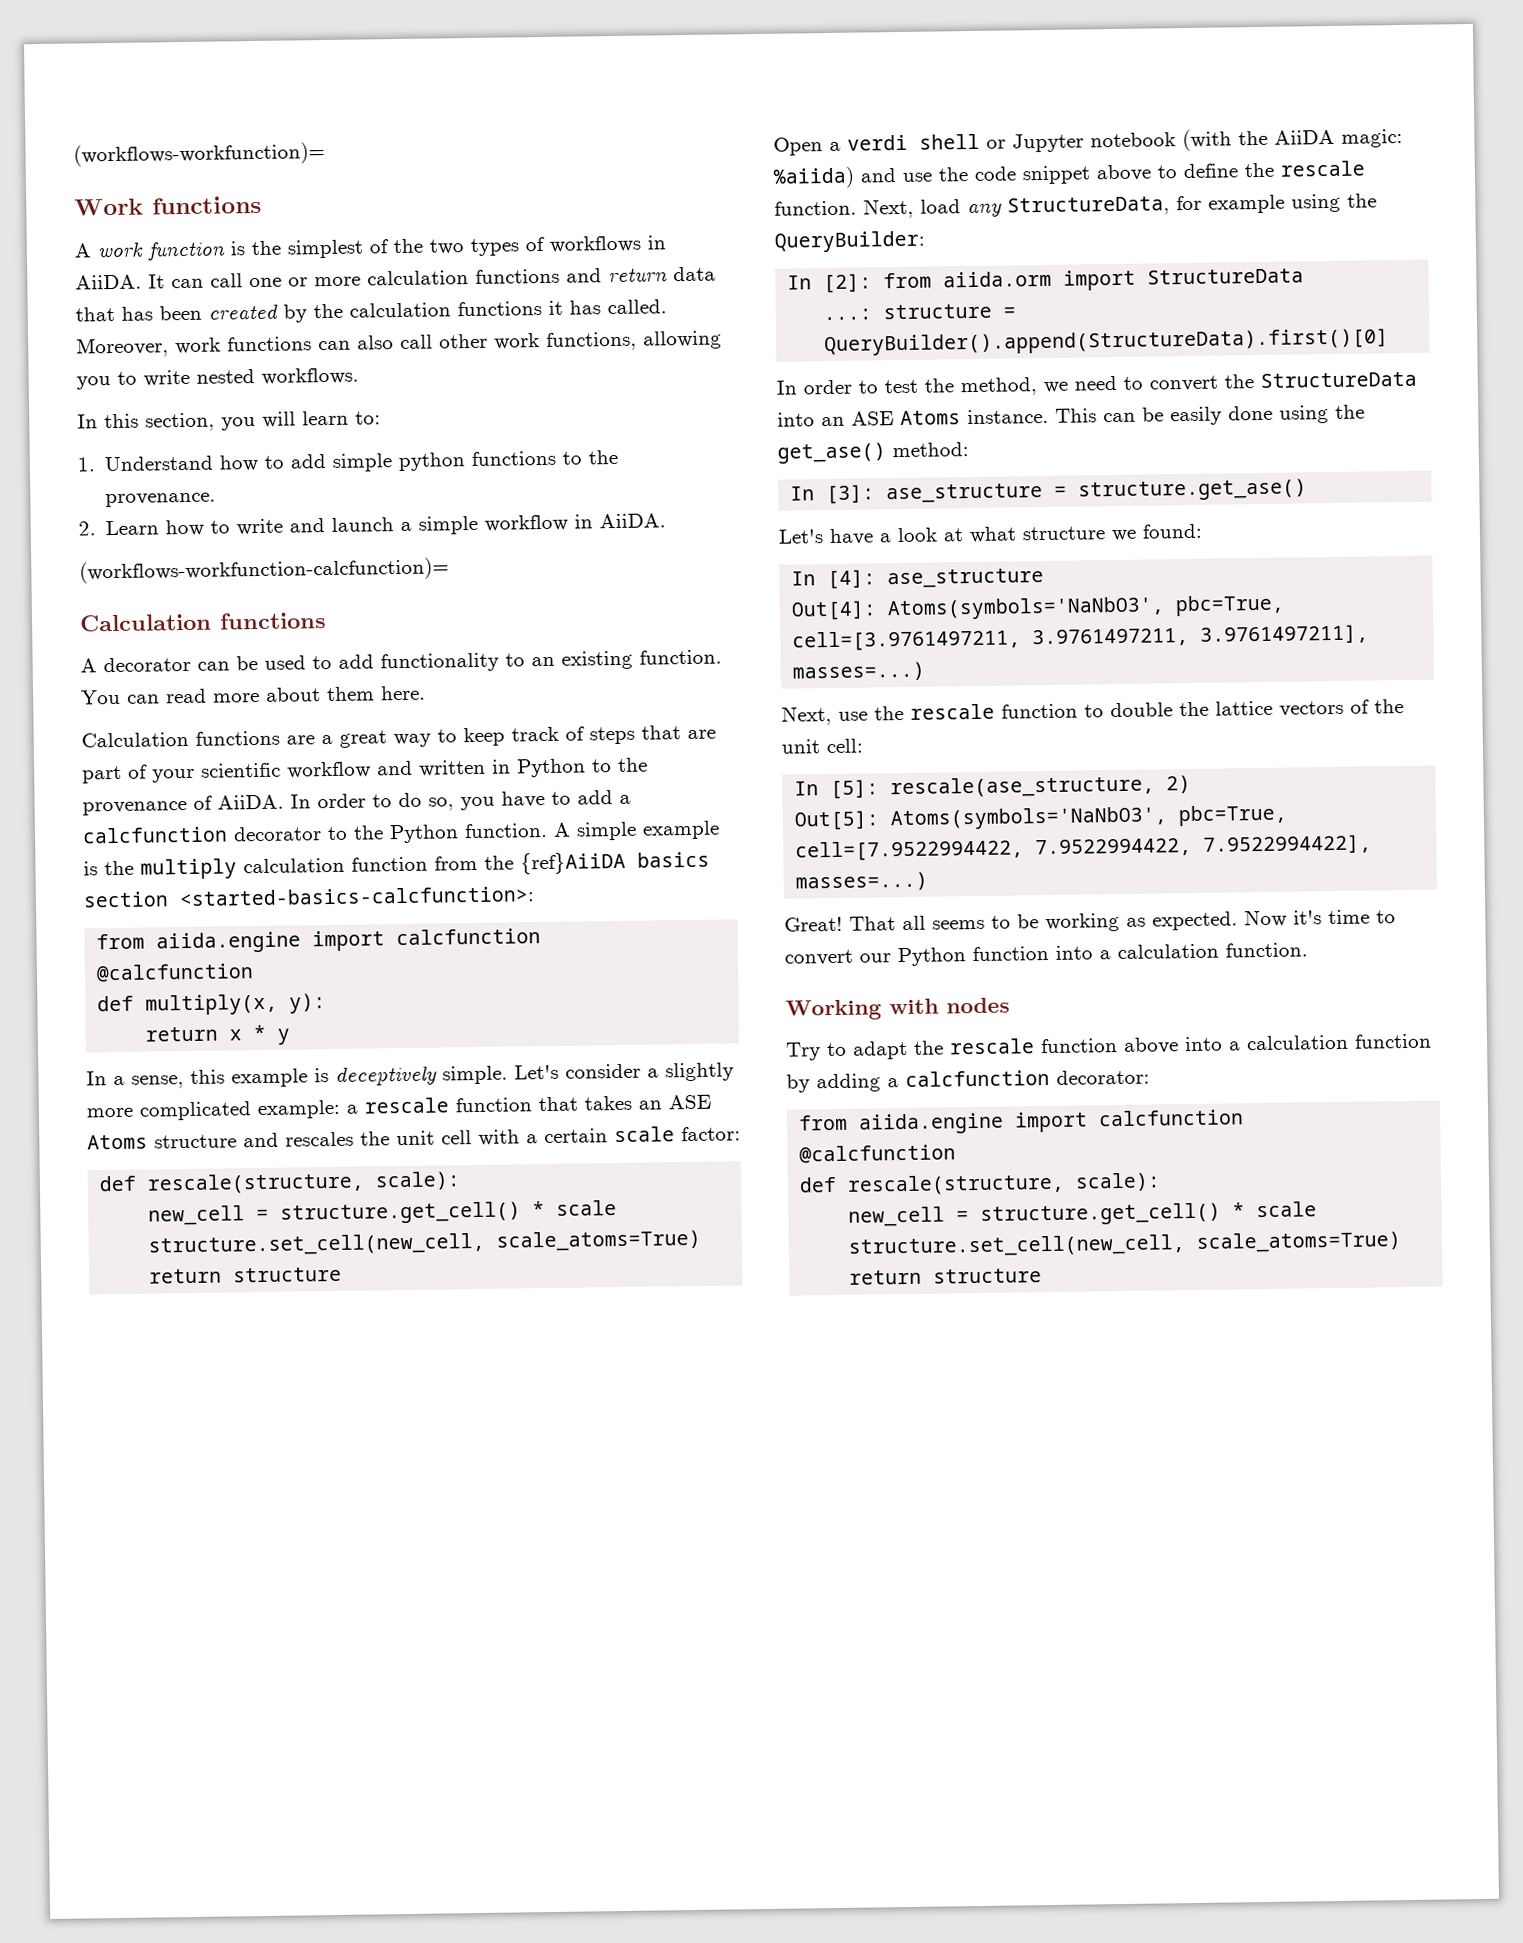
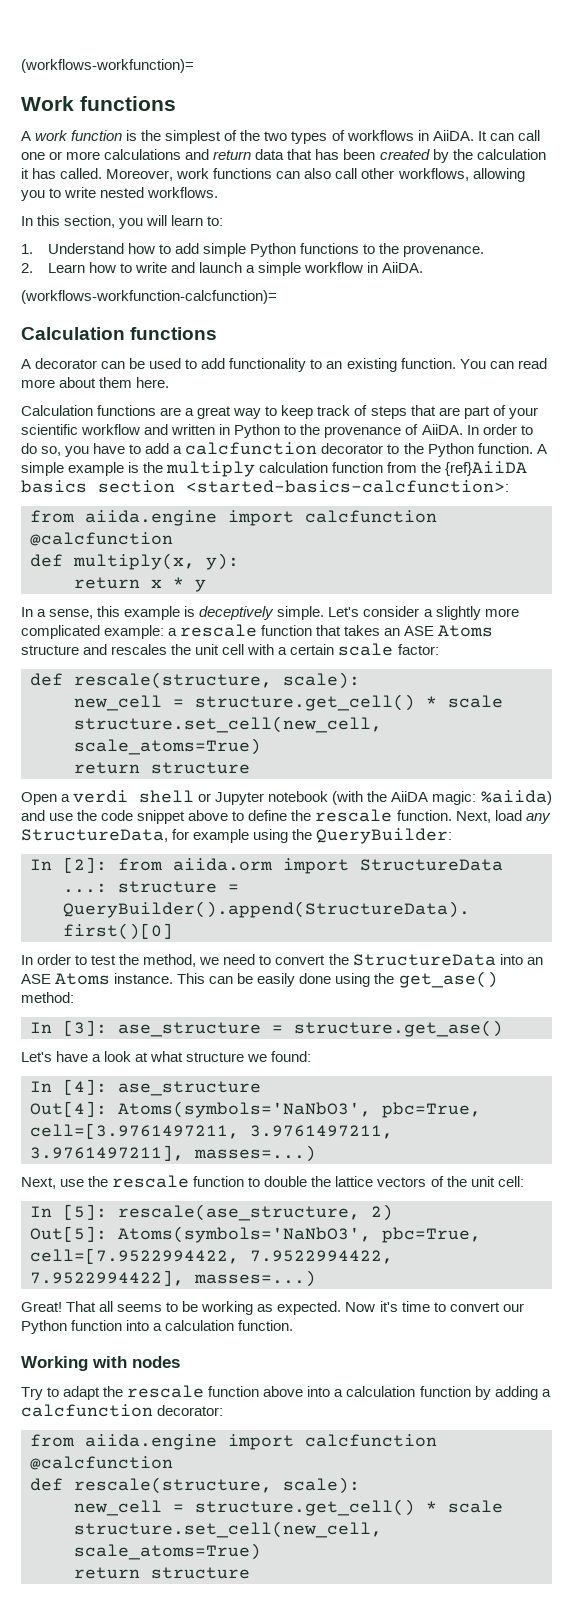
[367,268,560,286] calculation functions -> [104,149,182,160] calculations
[457,301,542,317] functions -> (546, 154) none
[494,331,637,351] work functions, -> [397,168,469,181] workflows,
[398,452,466,472] python -> [249,243,296,257] Python

